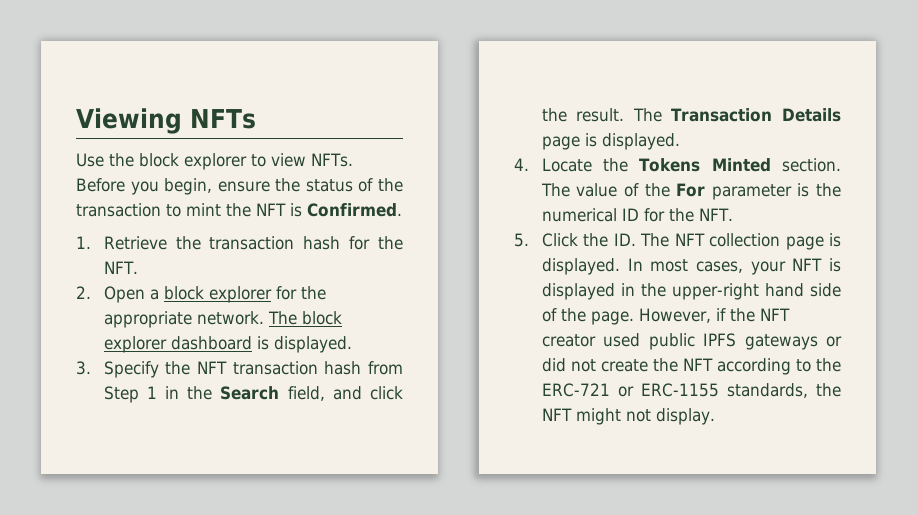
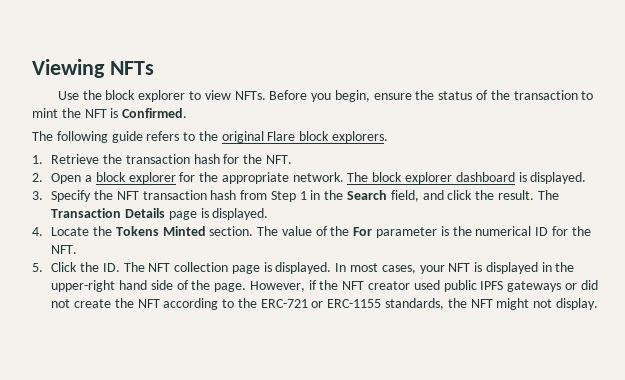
(402, 210) none -> [32,131,389,143] // The following guide refers to the original Flare block explorers.

